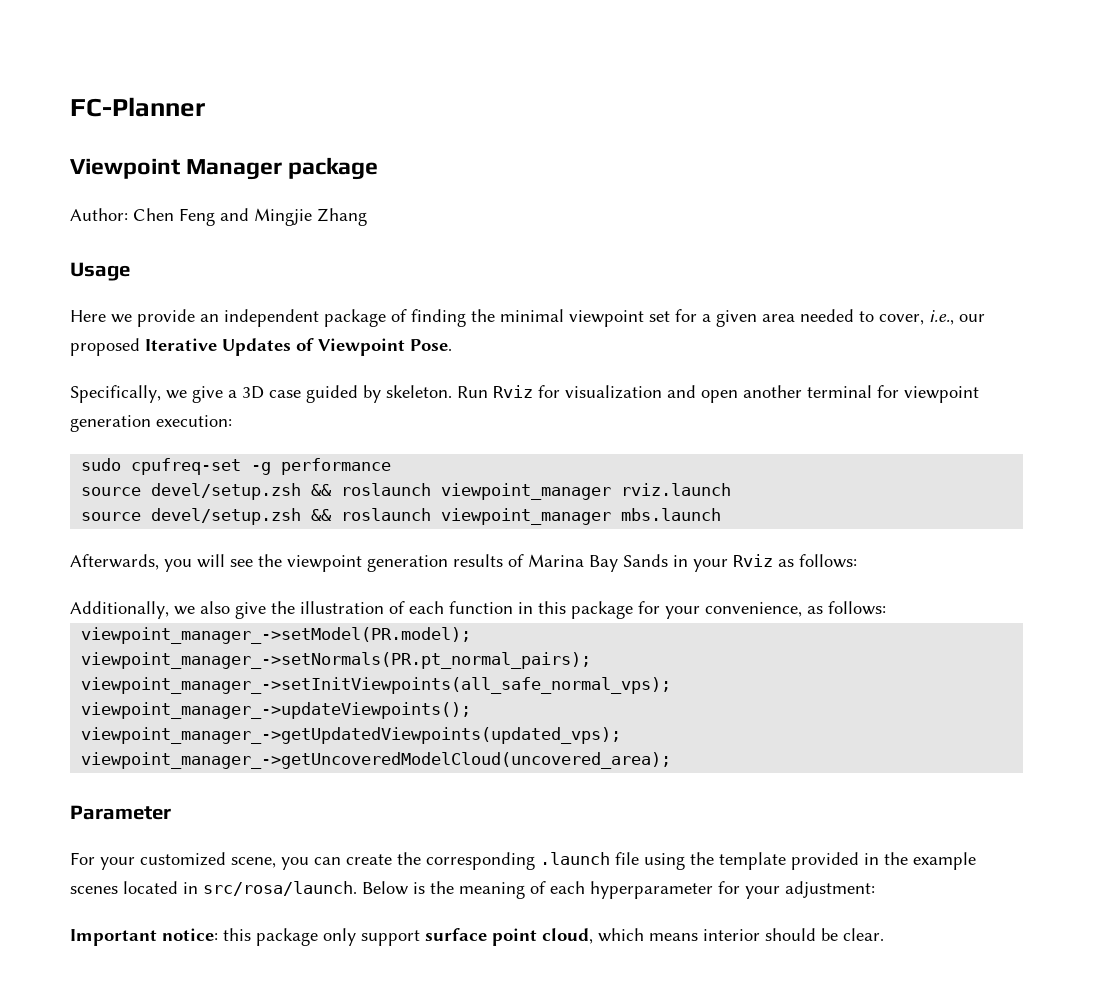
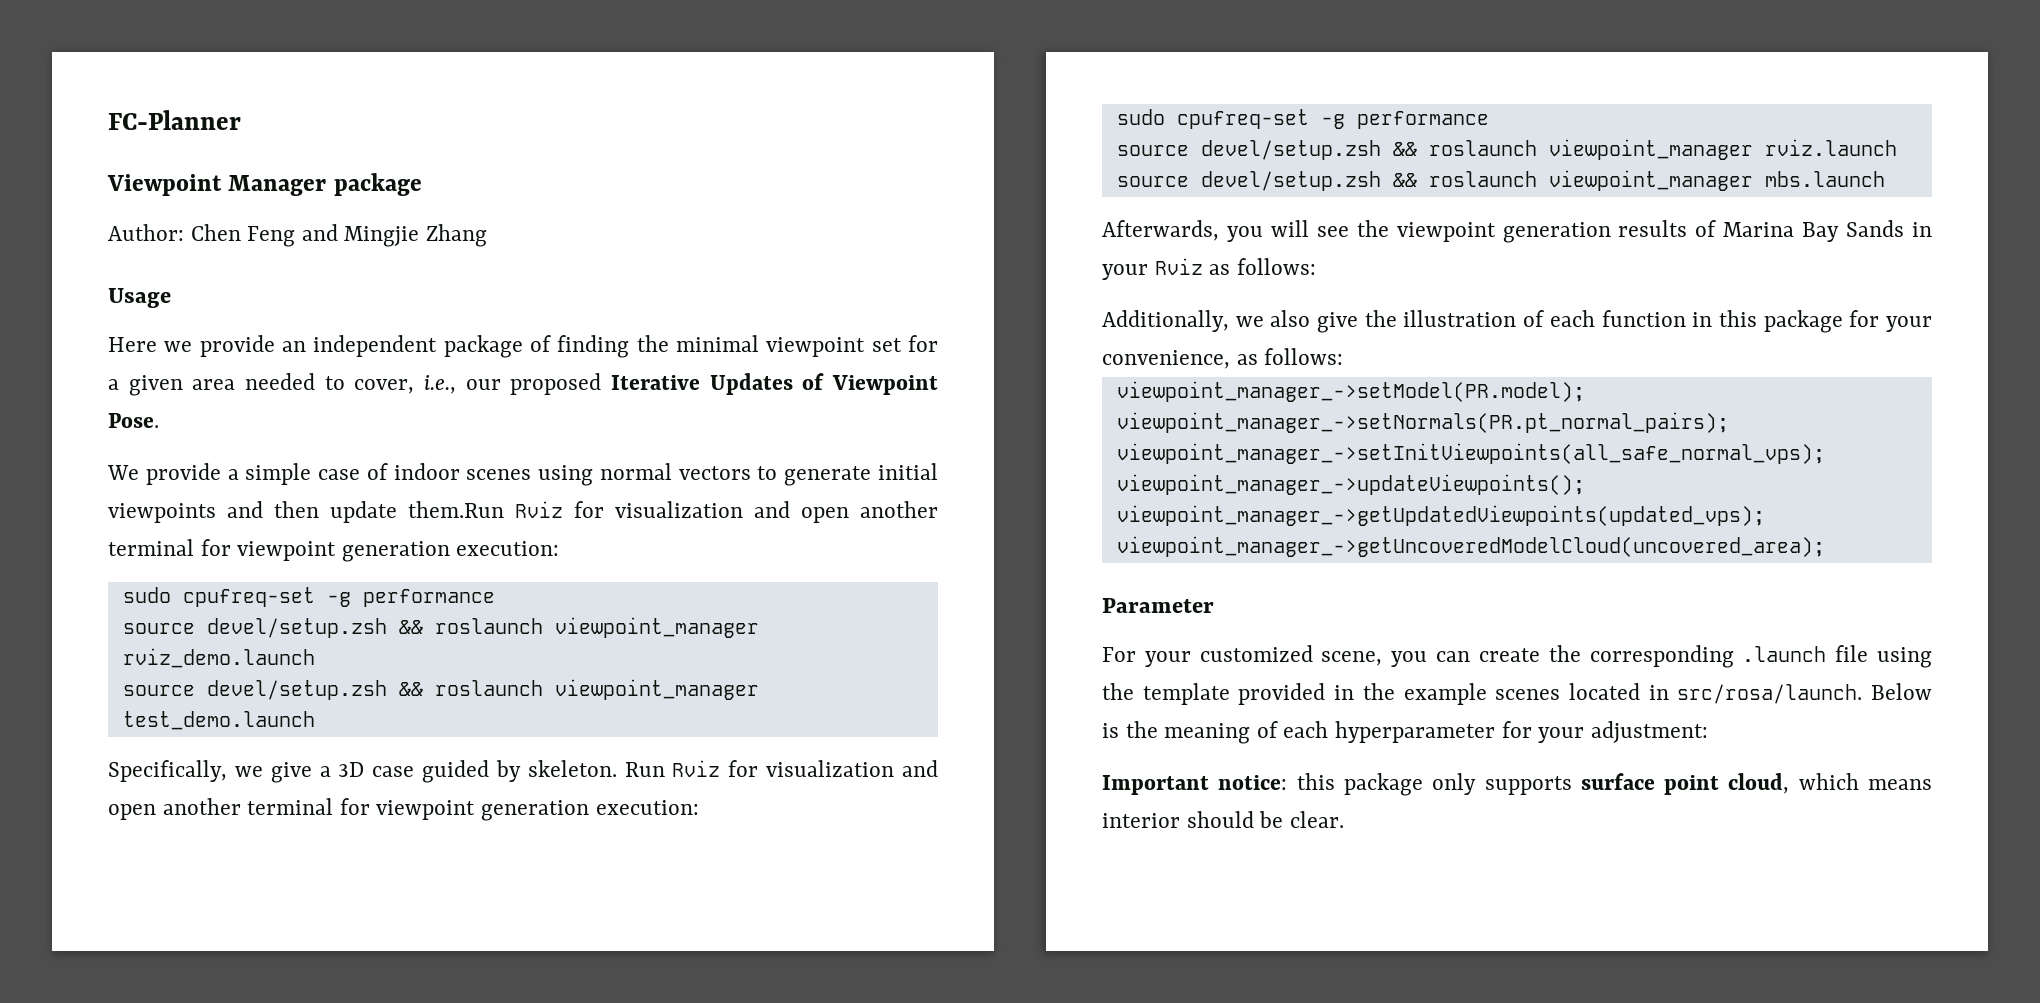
(452, 345) none -> [107,463,938,486] [108,501,938,523] [108,539,560,562] [122,587,495,607] [122,617,759,638] [122,648,315,668] [122,679,759,700] [122,711,315,730] // We provide a simple case of indoor scenes using normal vectors to generate initial viewpoints and then update them.Run Rviz for visualization and open another terminal for viewpoint generation execution: // sudo cpufreq-set -g performance // source devel/setup.zsh && roslaunch viewpoint_manager rviz_demo.launch // source devel/setup.zsh && roslaunch viewpoint_manager test_demo.launch
[361,930,420,946] support -> [1484,776,1572,795] supports

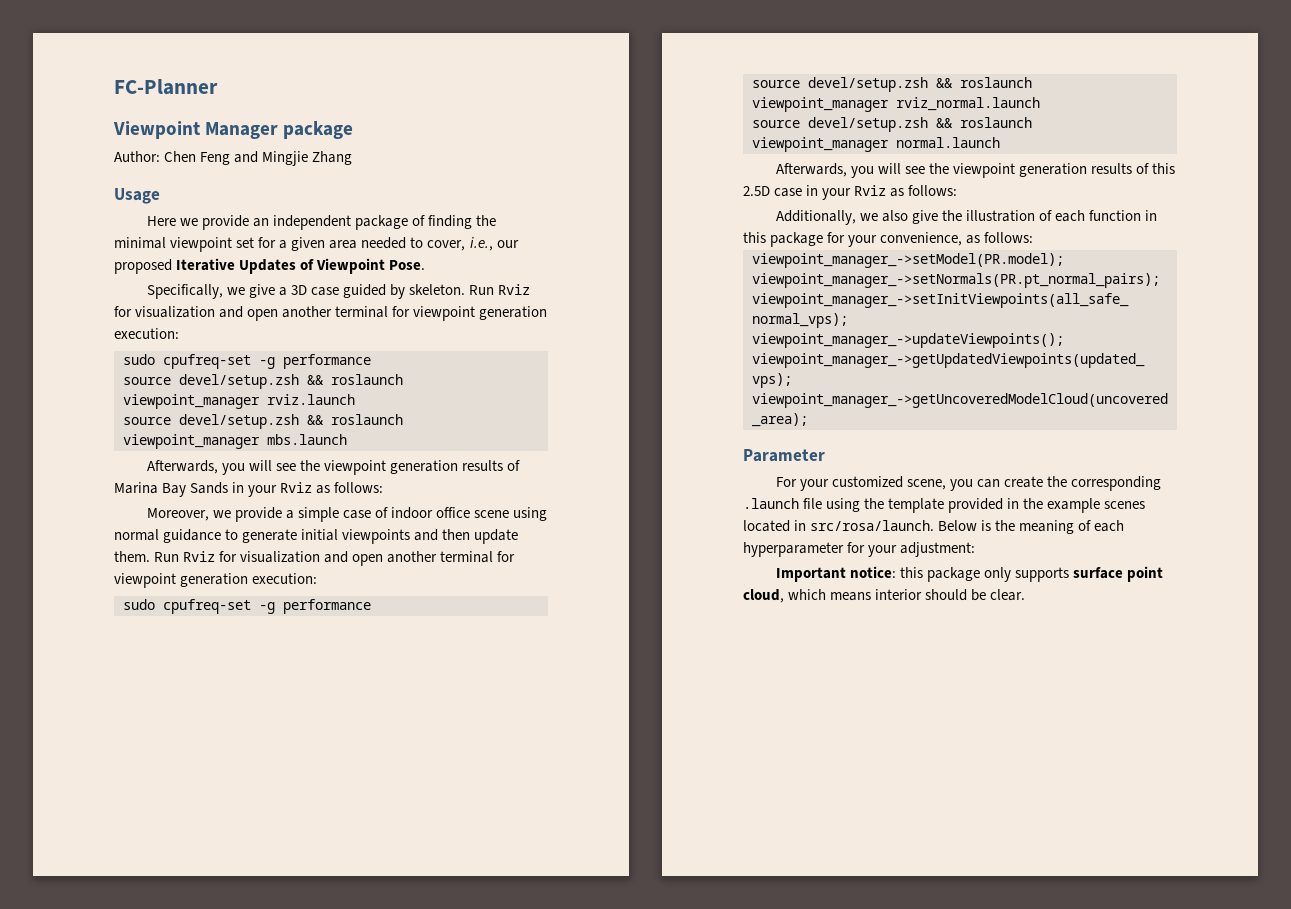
[107,463,938,486] [108,501,938,523] [108,539,560,562] [122,587,495,607] [122,617,759,638] [122,648,315,668] [122,679,759,700] [122,711,315,730] // We provide a simple case of indoor scenes using normal vectors to generate initial viewpoints and then update them.Run Rviz for visualization and open another terminal for viewpoint generation execution: // sudo cpufreq-set -g performance // source devel/setup.zsh && roslaunch viewpoint_manager rviz_demo.launch // source devel/setup.zsh && roslaunch viewpoint_manager test_demo.launch -> (426, 265) none
(1316, 266) none -> [146,507,548,522] [114,529,519,544] [114,551,516,566] [114,573,318,588] [123,599,371,614] [752,77,1032,92] [752,97,1040,112] [752,117,1032,132] [752,137,1000,152] [775,163,1176,178] [743,185,958,200] // Moreover, we provide a simple case of indoor office scene using normal guidance to generate initial viewpoints and then update them. Run Rviz for visualization and open another terminal for viewpoint generation execution: // sudo cpufreq-set -g performance // source devel/setup.zsh && roslaunch viewpoint_manager rviz_normal.launch // source devel/setup.zsh && roslaunch viewpoint_manager normal.launch // Afterwards, you will see the viewpoint generation results of this 2.5D case in your Rviz as follows:

